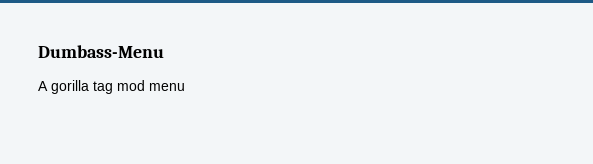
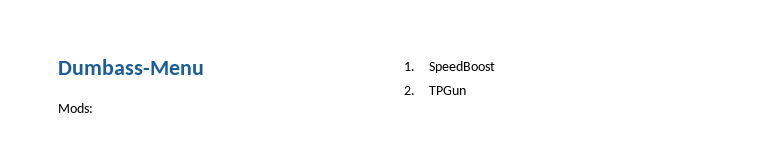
[38,80,185,94] A gorilla tag mod menu -> [58,103,93,113] [404,61,496,73] [404,86,467,95] Mods: // 1. SpeedBoost // 2. TPGun

